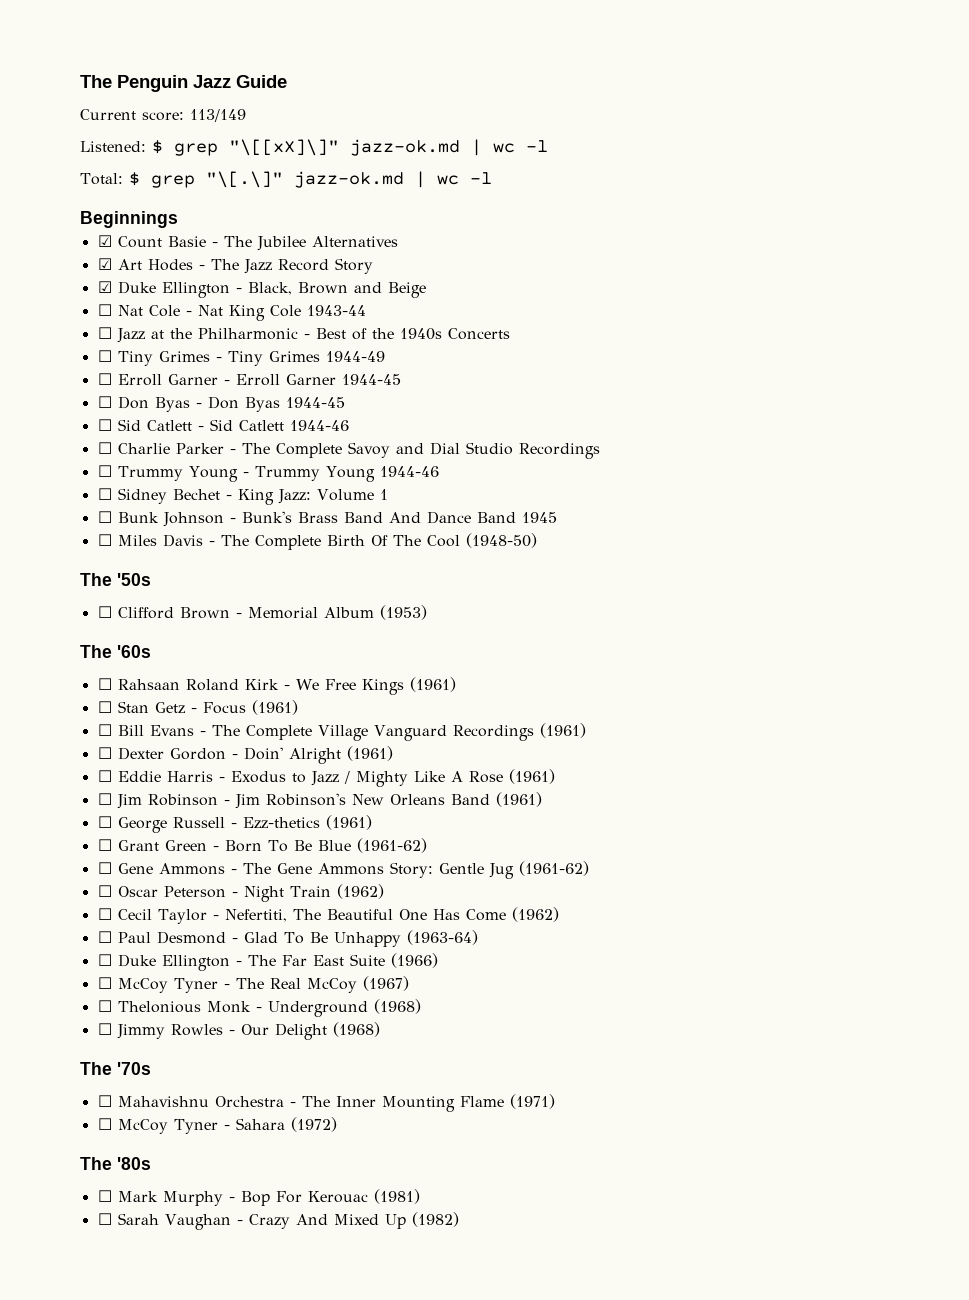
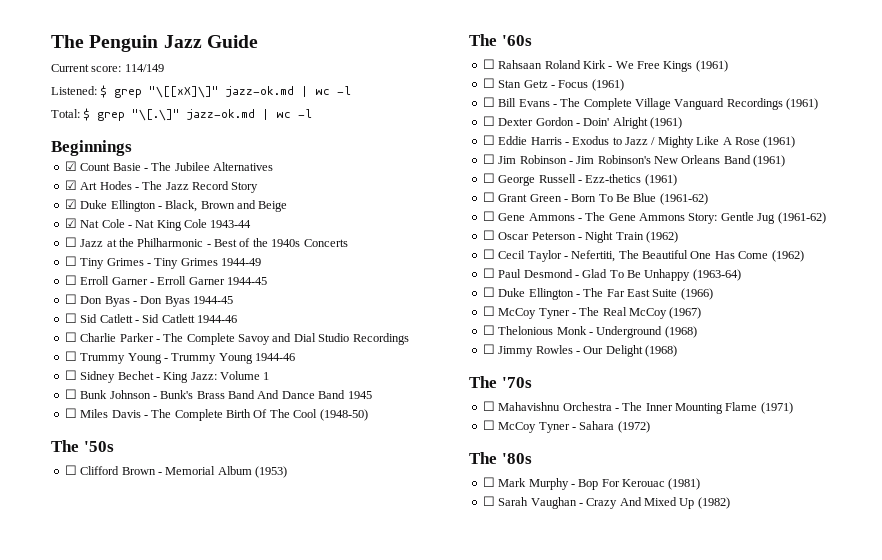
[190,109,246,122] 113/149 -> [124,64,164,72] 114/149
[97,304,112,316] ☐ -> [64,218,77,228] ☑

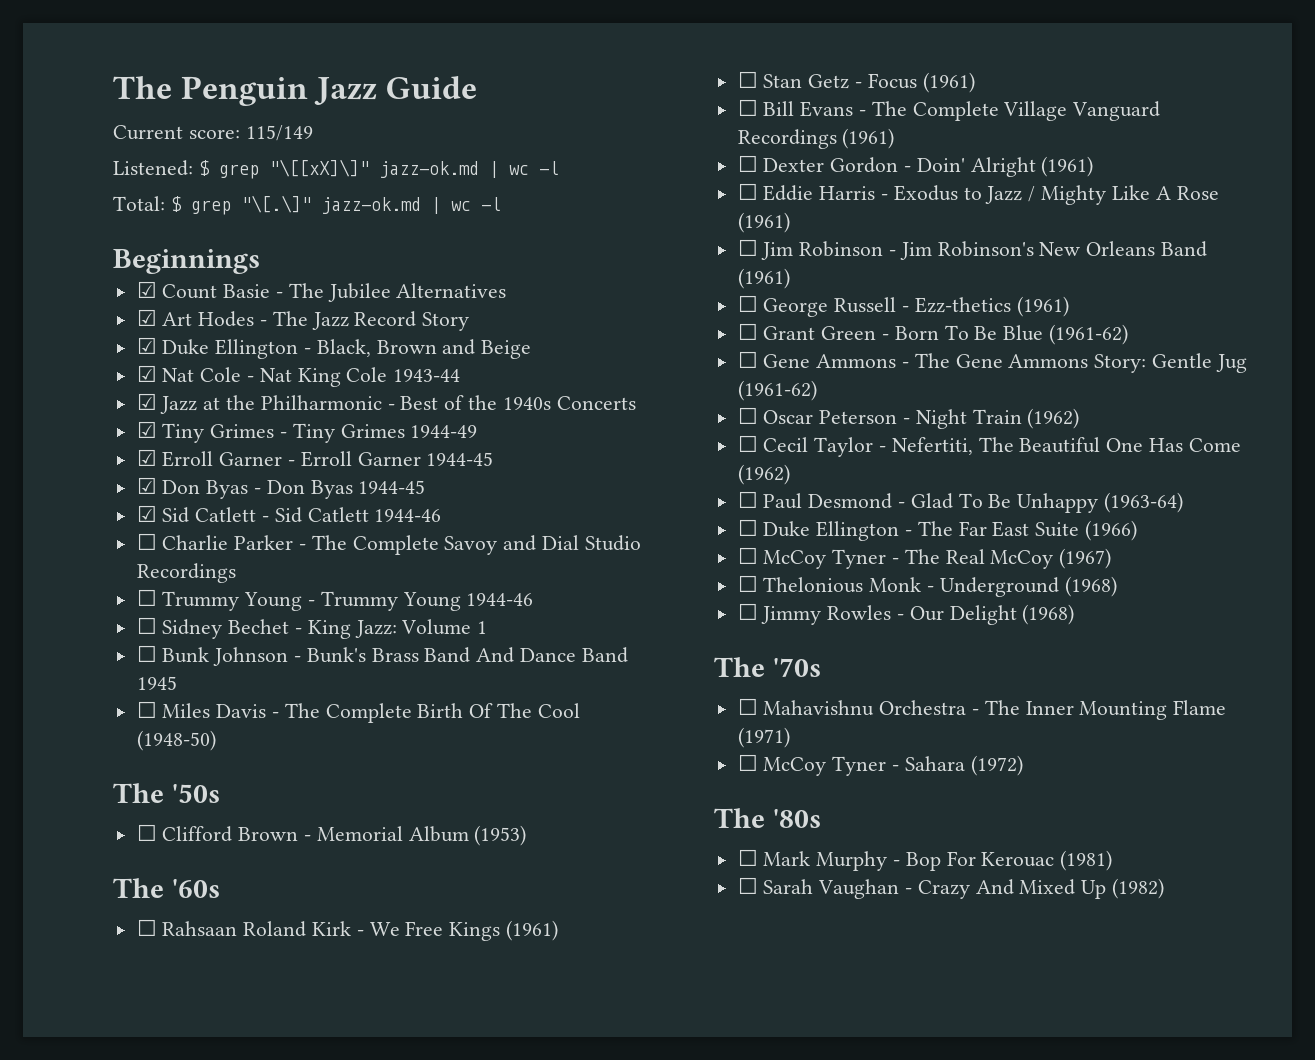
[124,64,164,72] 114/149 -> [245,125,313,141] 115/149
[64,237,77,247] ☐ -> [136,393,157,410] ☑
[64,256,77,266] ☐ -> [136,421,157,438] ☑
[64,275,77,285] ☐ -> [136,449,157,466] ☑
[64,294,77,304] ☐ -> [136,477,157,494] ☑
[64,313,77,323] ☐ -> [136,505,157,522] ☑

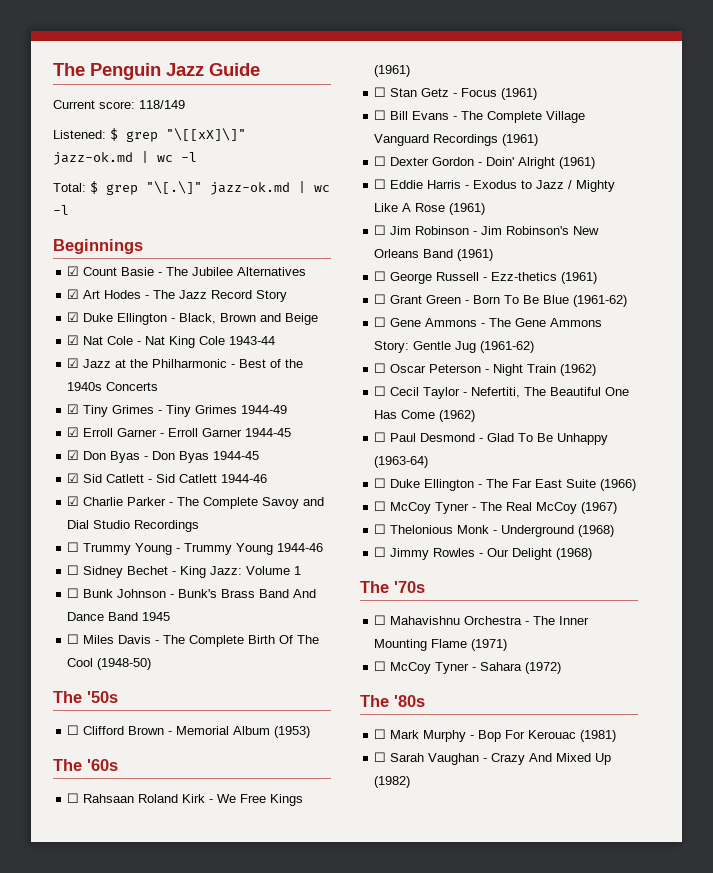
[245,125,313,141] 115/149 -> [139,100,185,109] 118/149
[136,533,157,550] ☐ -> [67,496,80,506] ☑

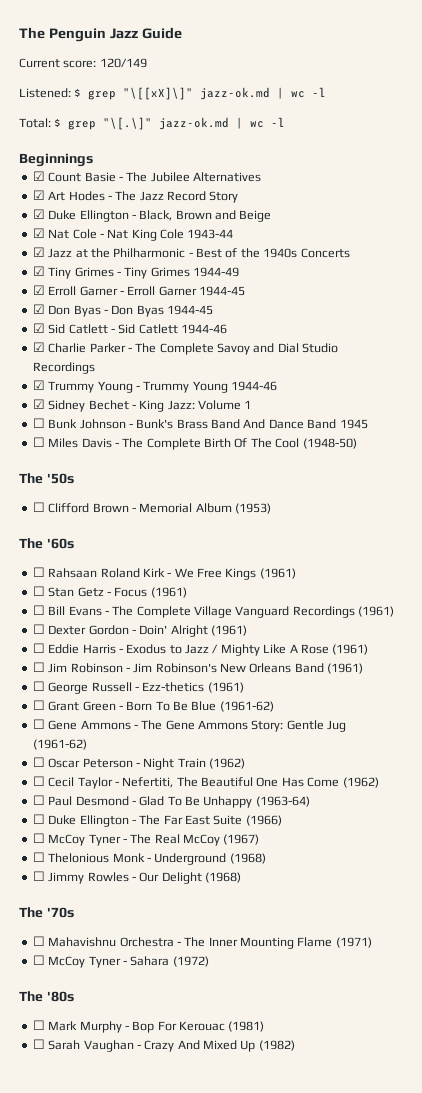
[139,100,185,109] 118/149 -> [99,58,147,68] 120/149
[67,542,80,552] ☐ -> [32,380,45,390] ☑
[67,565,80,575] ☐ -> [32,399,45,409] ☑

